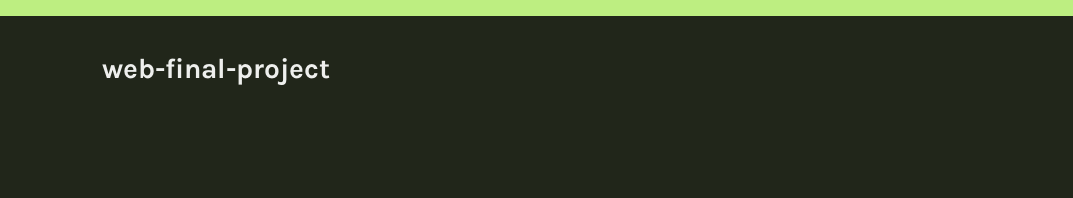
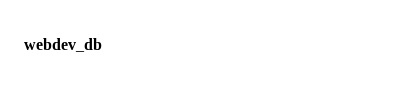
[102,58,330,86] web-final-project -> [24,38,102,52] webdev_db

